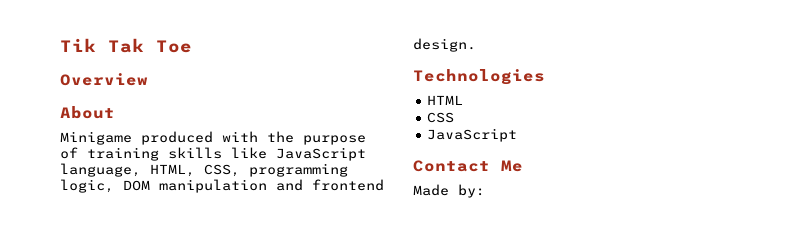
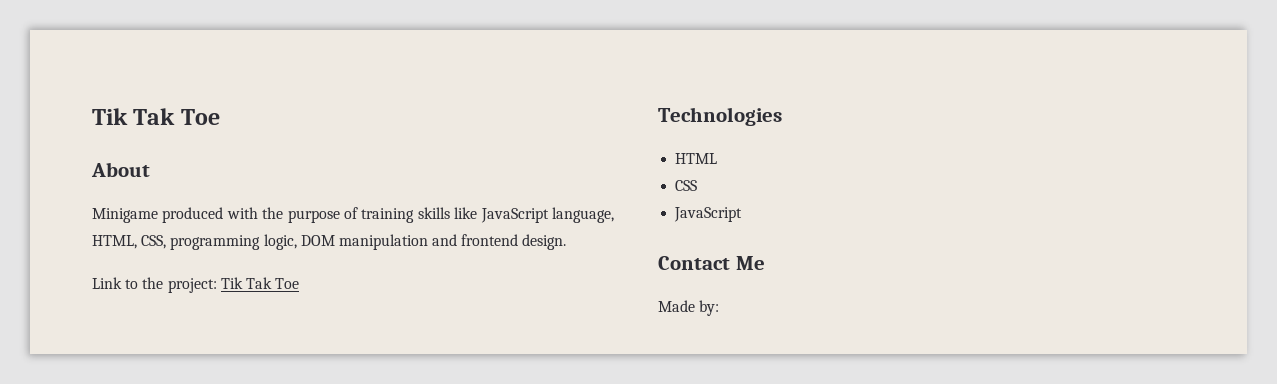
[60,38,192,53] [60,73,148,86] Tik Tak Toe // Overview -> [92,108,220,125] Tik Tak Toe
(476, 45) none -> [92,277,300,293] // Link to the project: Tik Tak Toe

